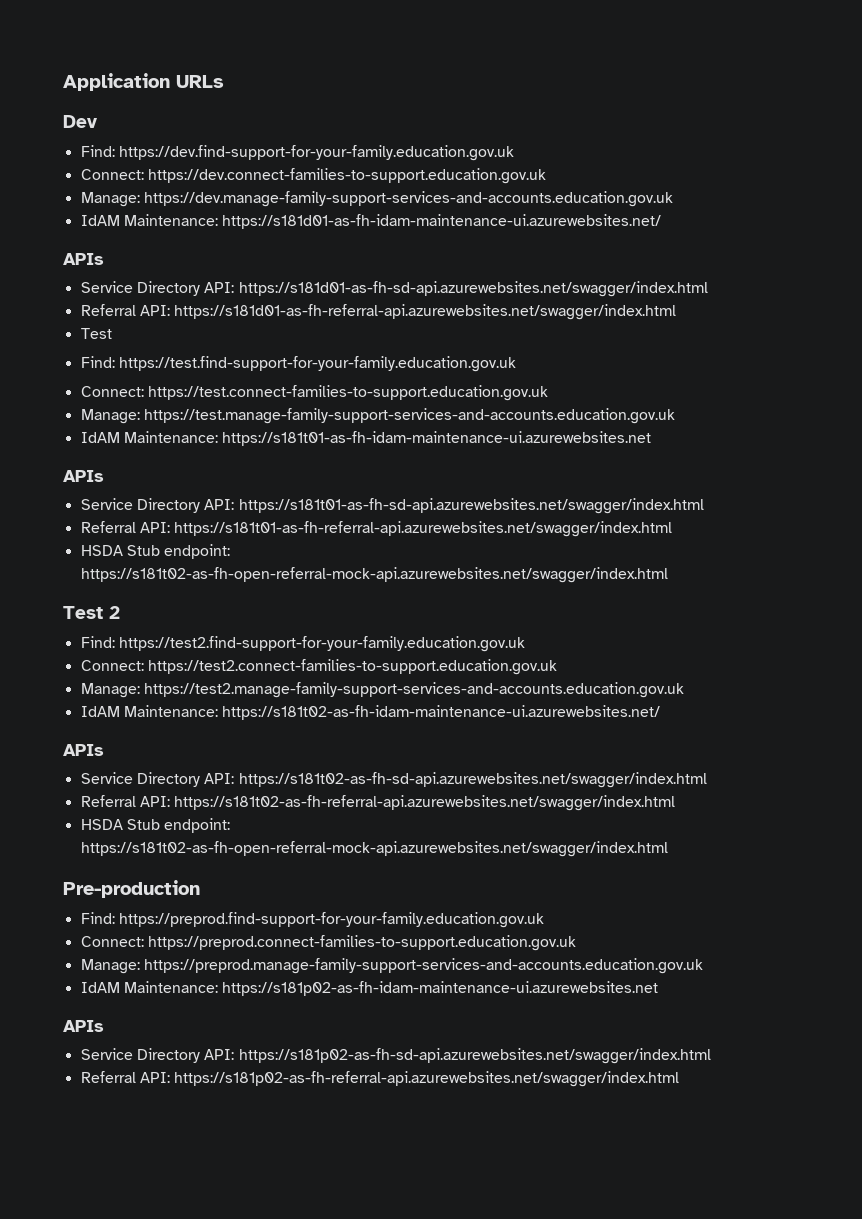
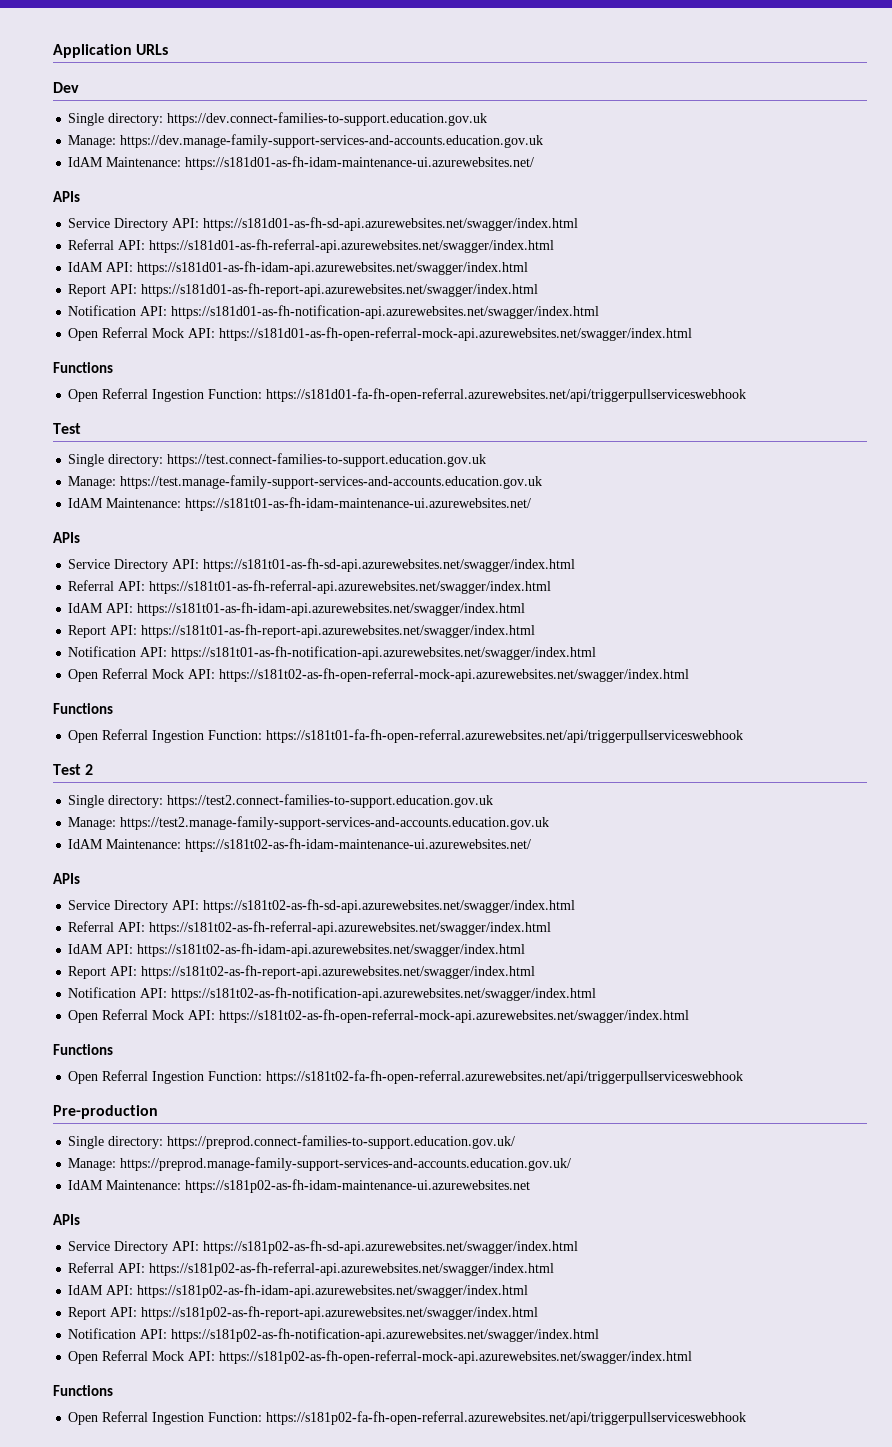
[80,145,514,161] [80,169,144,180] Find: https://dev.find-support-for-your-family.education.gov.uk // Connect: -> [68,113,164,126] Single directory:
[80,328,112,339] [80,356,516,372] [80,386,144,397] Test // Find: https://test.find-support-for-your-family.education.gov.uk // Connect: -> [68,261,529,275] [68,283,539,297] [68,305,600,319] [68,327,693,341] [53,362,113,373] [68,388,747,402] [53,423,81,434] [68,454,164,467] IdAM API: https://s181d01-as-fh-idam-api.azurewebsites.net/swagger/index.html // Report API: https://s181d01-as-fh-report-api.azurewebsites.net/swagger/index.html // Notification API: https://s181d01-as-fh-notification-api.azurewebsites.net/swagger/index.html // Open Referral Mock API: https://s181d01-as-fh-open-referral-mock-api.azurewebsites.net/swagger/index.html // Functions // Open Referral Ingestion Function: https://s181d01-fa-fh-open-referral.azurewebsites.net/api/triggerpullserviceswebhook // Test // Single directory:
[222,431,652,446] https://s181t01-as-fh-idam-maintenance-ui.azurewebsites.net -> [185,497,532,511] https://s181t01-as-fh-idam-maintenance-ui.azurewebsites.net/
[80,544,231,559] [80,567,668,583] HSDA Stub endpoint: https://s181t02-as-fh-open-referral-mock-api.azurewebsites.net/swagger/index.html -> [68,602,526,616] [68,624,536,638] [68,646,597,660] [68,668,690,682] [53,703,113,714] [68,729,744,743] IdAM API: https://s181t01-as-fh-idam-api.azurewebsites.net/swagger/index.html // Report API: https://s181t01-as-fh-report-api.azurewebsites.net/swagger/index.html // Notification API: https://s181t01-as-fh-notification-api.azurewebsites.net/swagger/index.html // Open Referral Mock API: https://s181t02-as-fh-open-referral-mock-api.azurewebsites.net/swagger/index.html // Functions // Open Referral Ingestion Function: https://s181t01-fa-fh-open-referral.azurewebsites.net/api/triggerpullserviceswebhook
[80,636,525,652] [80,660,144,671] Find: https://test2.find-support-for-your-family.education.gov.uk // Connect: -> [68,795,164,808] Single directory:
[80,818,231,833] [80,841,668,857] [63,880,200,898] [80,912,544,928] [80,935,576,951] [80,958,703,974] HSDA Stub endpoint: https://s181t02-as-fh-open-referral-mock-api.azurewebsites.net/swagger/index.html // Pre-production // Find: https://preprod.find-support-for-your-family.education.gov.uk // Connect: https://preprod.connect-families-to-support.education.gov.uk // Manage: https://preprod.manage-family-support-services-and-accounts.education.gov.uk -> [68,943,526,957] [68,965,536,979] [68,987,597,1001] [68,1009,690,1023] [53,1044,113,1055] [68,1070,744,1084] [53,1105,158,1119] [68,1135,516,1149] [68,1157,572,1171] IdAM API: https://s181t02-as-fh-idam-api.azurewebsites.net/swagger/index.html // Report API: https://s181t02-as-fh-report-api.azurewebsites.net/swagger/index.html // Notification API: https://s181t02-as-fh-notification-api.azurewebsites.net/swagger/index.html // Open Referral Mock API: https://s181t02-as-fh-open-referral-mock-api.azurewebsites.net/swagger/index.html // Functions // Open Referral Ingestion Function: https://s181t02-fa-fh-open-referral.azurewebsites.net/api/triggerpullserviceswebhook // Pre-production // Single directory: https://preprod.connect-families-to-support.education.gov.uk/ // Manage: https://preprod.manage-family-support-services-and-accounts.education.gov.uk/
(680, 1079) none -> [68,1284,529,1298] [68,1306,539,1320] [68,1328,600,1342] [68,1350,693,1364] [53,1385,113,1396] [68,1411,747,1425] // IdAM API: https://s181p02-as-fh-idam-api.azurewebsites.net/swagger/index.html // Report API: https://s181p02-as-fh-report-api.azurewebsites.net/swagger/index.html // Notification API: https://s181p02-as-fh-notification-api.azurewebsites.net/swagger/index.html // Open Referral Mock API: https://s181p02-as-fh-open-referral-mock-api.azurewebsites.net/swagger/index.html // Functions // Open Referral Ingestion Function: https://s181p02-fa-fh-open-referral.azurewebsites.net/api/triggerpullserviceswebhook

